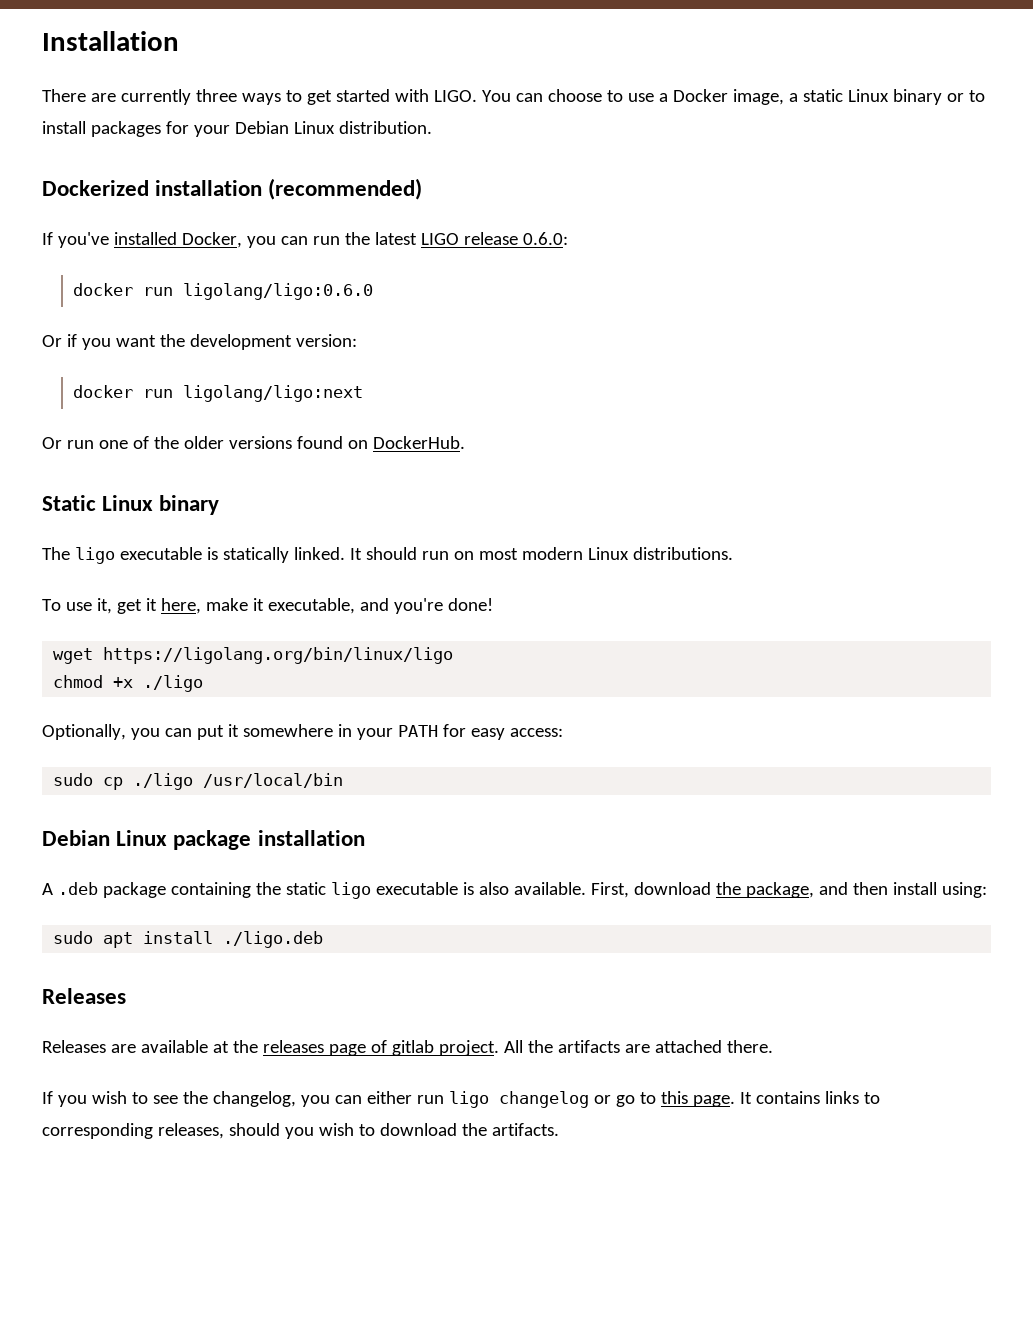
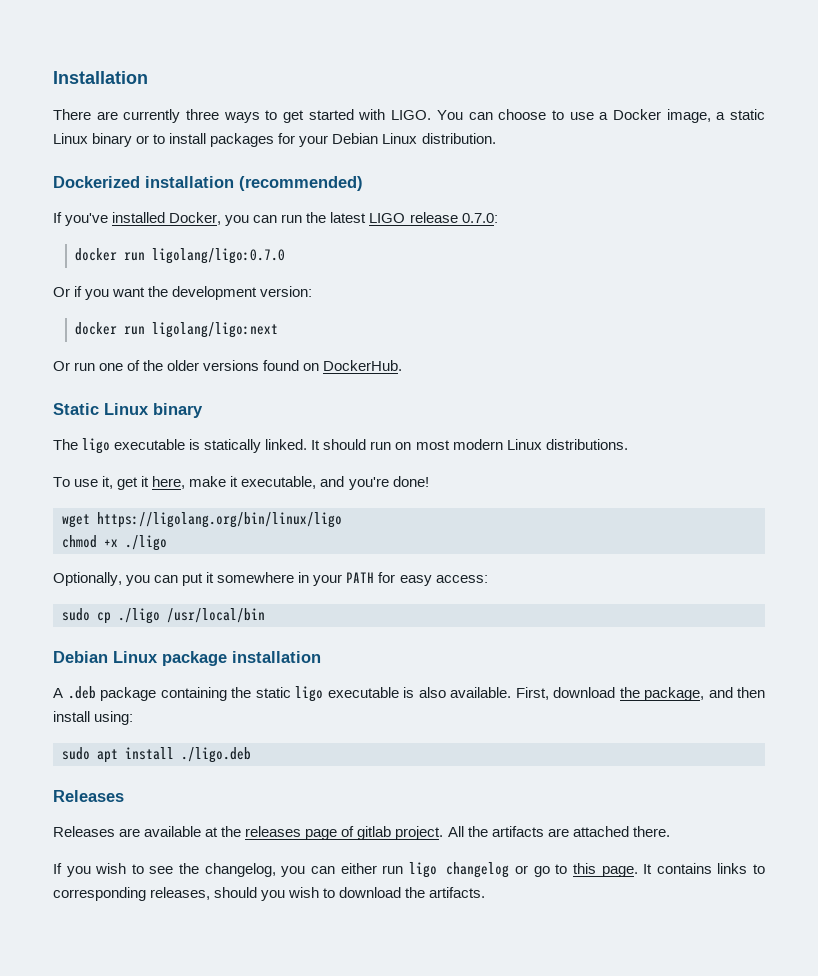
[522,232,568,245] [73,283,374,300] 0.6.0: // docker run ligolang/ligo:0.6.0 -> [461,213,498,223] [75,248,286,264] 0.7.0: // docker run ligolang/ligo:0.7.0

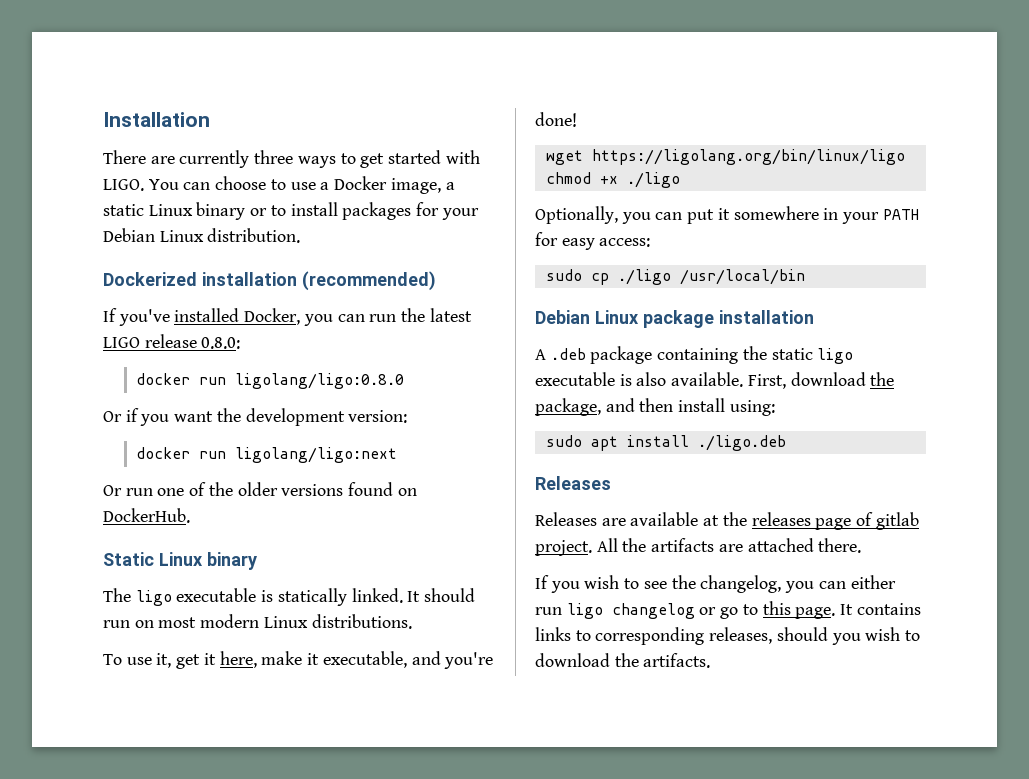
[461,213,498,223] [75,248,286,264] 0.7.0: // docker run ligolang/ligo:0.7.0 -> [201,337,241,349] [136,373,405,389] 0.8.0: // docker run ligolang/ligo:0.8.0

